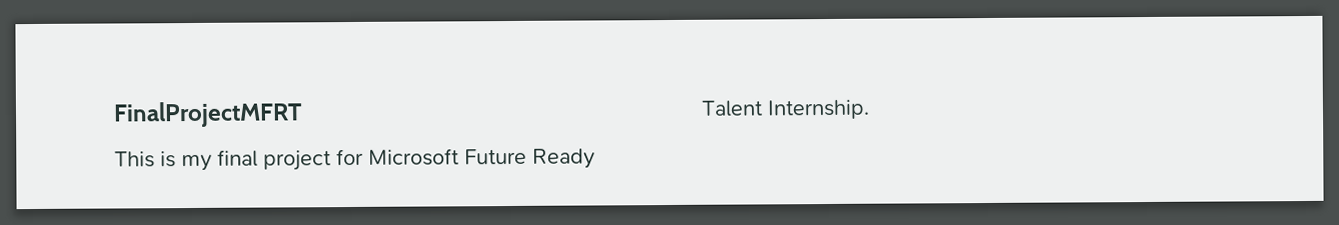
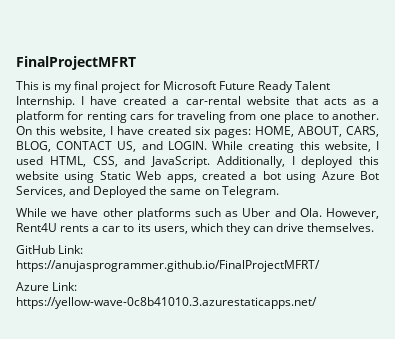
(870, 109) none -> [81,96,380,105] [16,111,379,123] [16,126,379,138] [16,141,379,153] [16,156,379,168] [16,171,379,183] [16,186,279,198] [16,208,379,220] [16,223,375,235] [16,245,84,254] [16,260,320,272] [16,282,78,291] [16,297,317,309] I have created a car-rental website that acts as a platform for renting cars for traveling from one place to another. On this website, I have created six pages: HOME, ABOUT, CARS, BLOG, CONTACT US, and LOGIN. While creating this website, I used HTML, CSS, and JavaScript. Additionally, I deployed this website using Static Web apps, created a bot using Azure Bot Services, and Deployed the same on Telegram. // While we have other platforms such as Uber and Ola. However, Rent4U rents a car to its users, which they can drive themselves. // GitHub Link: https://anujasprogrammer.github.io/FinalProjectMFRT/ // Azure Link: https://yellow-wave-0c8b41010.3.azurestaticapps.net/

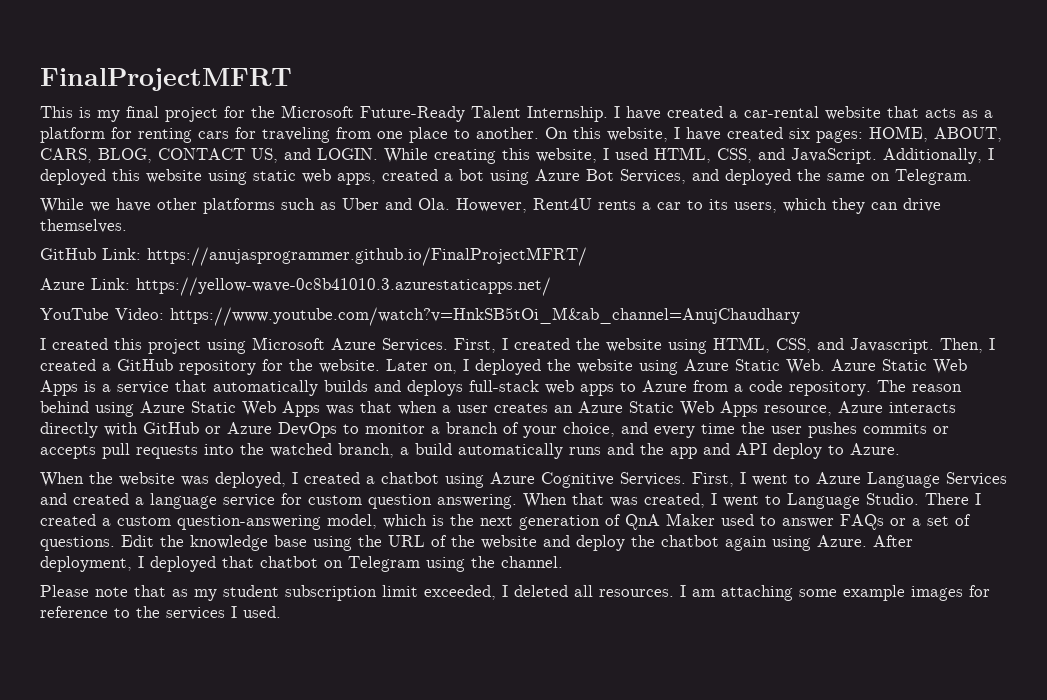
[162,81,293,93] Microsoft Future Ready -> [251,105,465,122] the Microsoft Future-Ready
[99,171,162,180] Static Web -> [253,169,331,183] static web
[93,186,147,198] Deployed -> [725,169,791,185] deployed
(317, 303) none -> [40,307,800,326] [40,337,995,354] [40,359,967,375] [40,380,962,396] [40,401,956,417] [40,422,949,438] [40,443,900,459] [40,472,1007,488] [40,493,981,509] [40,513,971,530] [40,535,913,551] [40,556,563,572] [40,585,990,601] [40,606,281,620] // YouTube Video: https://www.youtube.com/watch?v=HnkSB5tOi_M&ab_channel=AnujChaudhary // I created this project using Microsoft Azure Services. First, I created the website using HTML, CSS, and Javascript. Then, I created a GitHub repository for the website. Later on, I deployed the website using Azure Static Web. Azure Static Web Apps is a service that automatically builds and deploys full-stack web apps to Azure from a code repository. The reason behind using Azure Static Web Apps was that when a user creates an Azure Static Web Apps resource, Azure interacts directly with GitHub or Azure DevOps to monitor a branch of your choice, and every time the user pushes commits or accepts pull requests into the watched branch, a build automatically runs and the app and API deploy to Azure. // When the website was deployed, I created a chatbot using Azure Cognitive Services. First, I went to Azure Language Services and created a language service for custom question answering. When that was created, I went to Language Studio. There I created a custom question-answering model, which is the next generation of QnA Maker used to answer FAQs or a set of questions. Edit the knowledge base using the URL of the website and deploy the chatbot again using Azure. After deployment, I deployed that chatbot on Telegram using the channel. // Please note that as my student subscription limit exceeded, I deleted all resources. I am attaching some example images for reference to the services I used.

